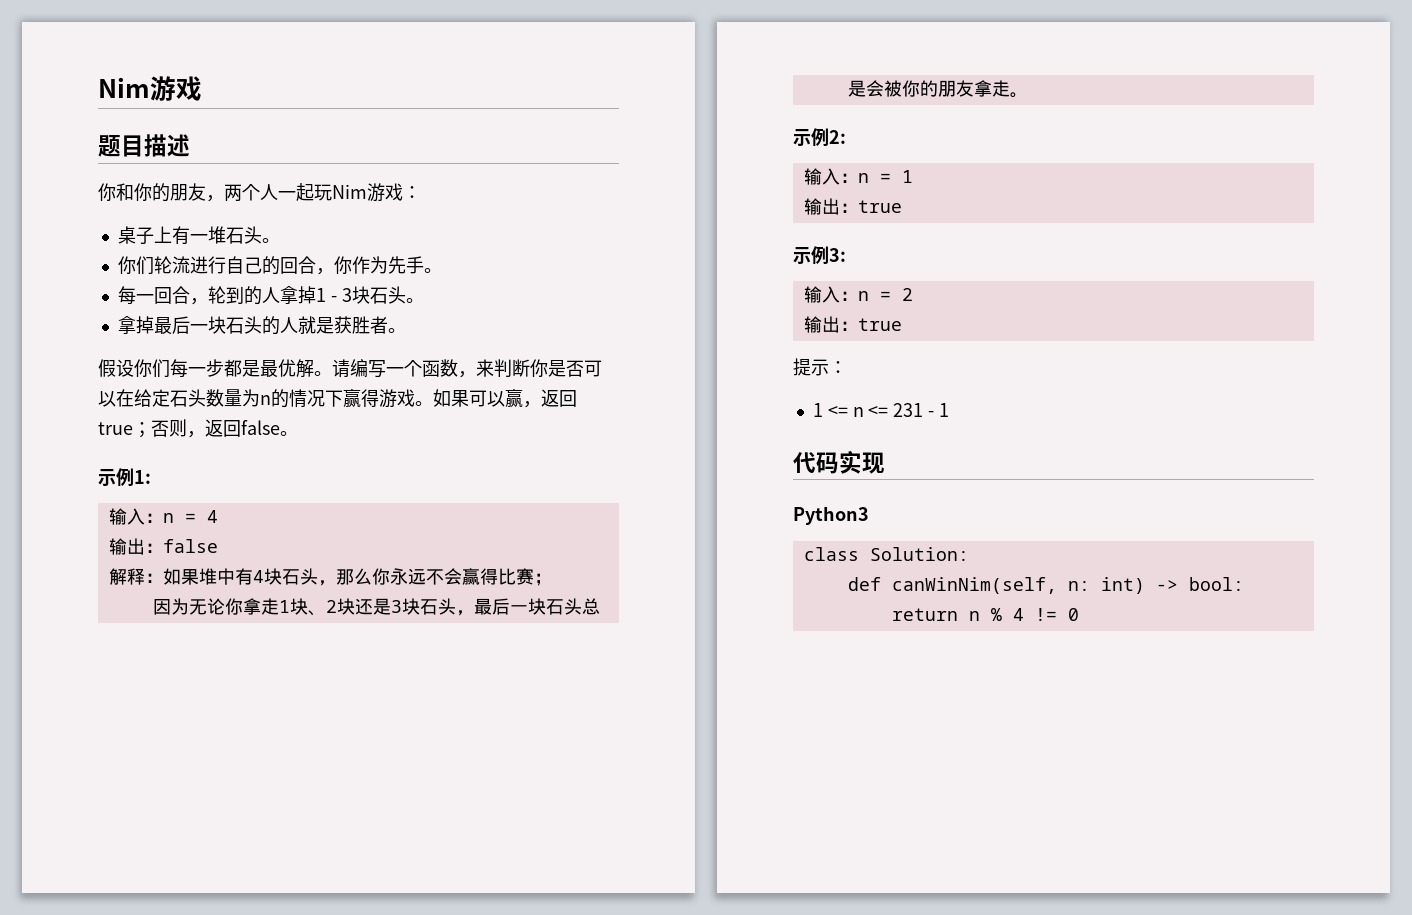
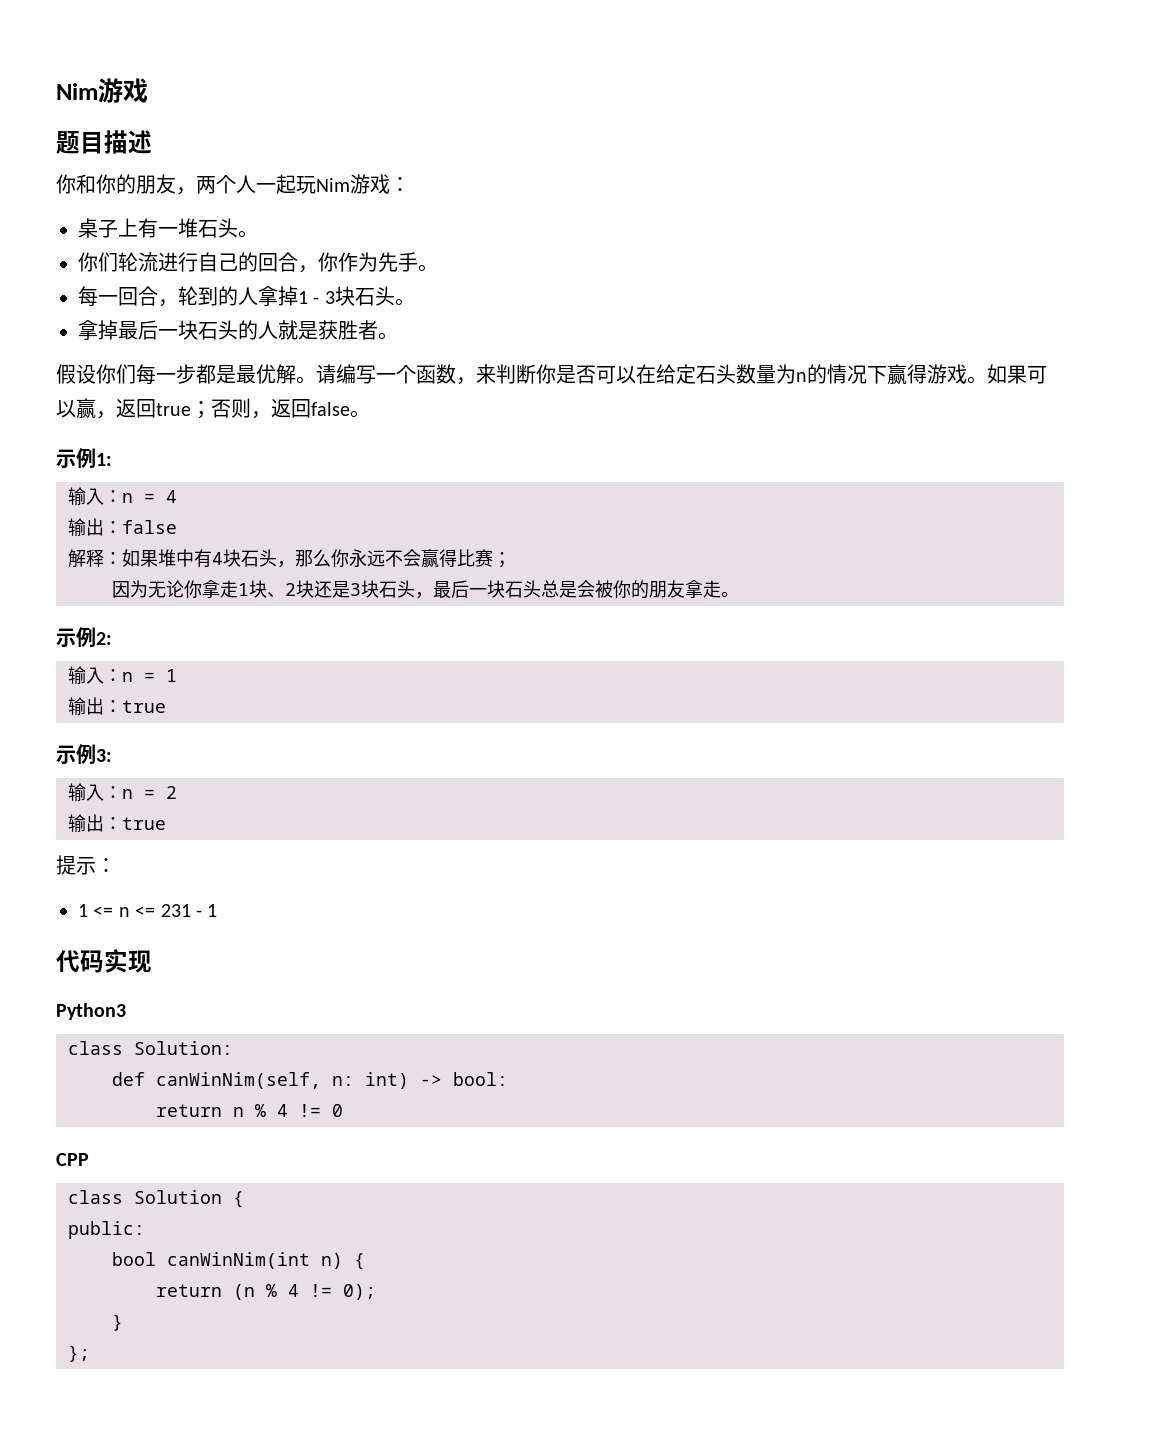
(1079, 614) none -> [56,1153,89,1166] [68,1190,244,1208] [68,1221,145,1239] [112,1252,365,1270] [156,1284,376,1300] [112,1314,123,1331] [68,1345,90,1362] // CPP // class Solution { // public: // bool canWinNim(int n) { // return (n % 4 != 0); // } // };

